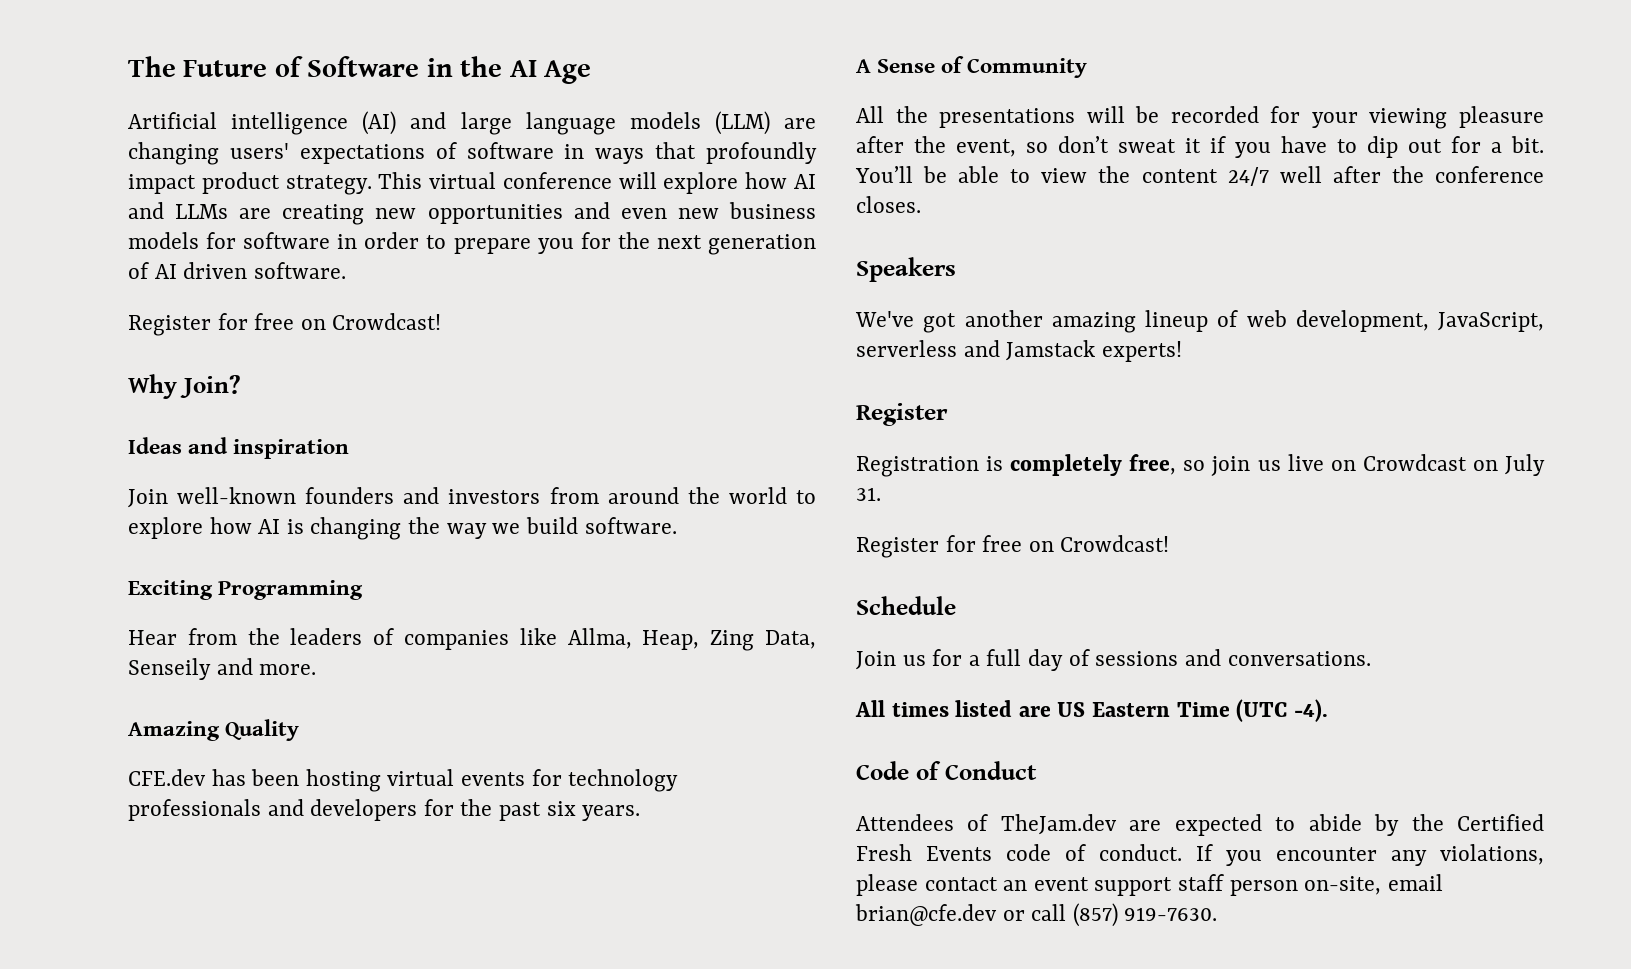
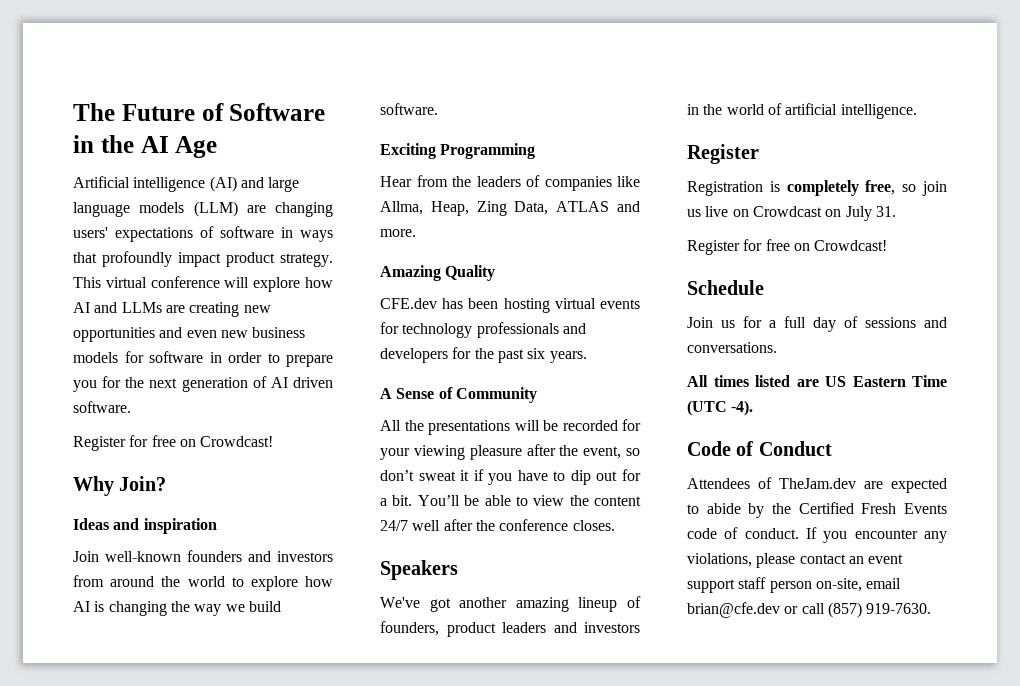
[128,658,211,680] Senseily -> [556,201,610,212] ATLAS
[1246,310,1544,332] [856,340,1182,362] web development, JavaScript, serverless and Jamstack experts! -> [380,621,640,637] [687,103,917,119] founders, product leaders and investors in the world of artificial intelligence.

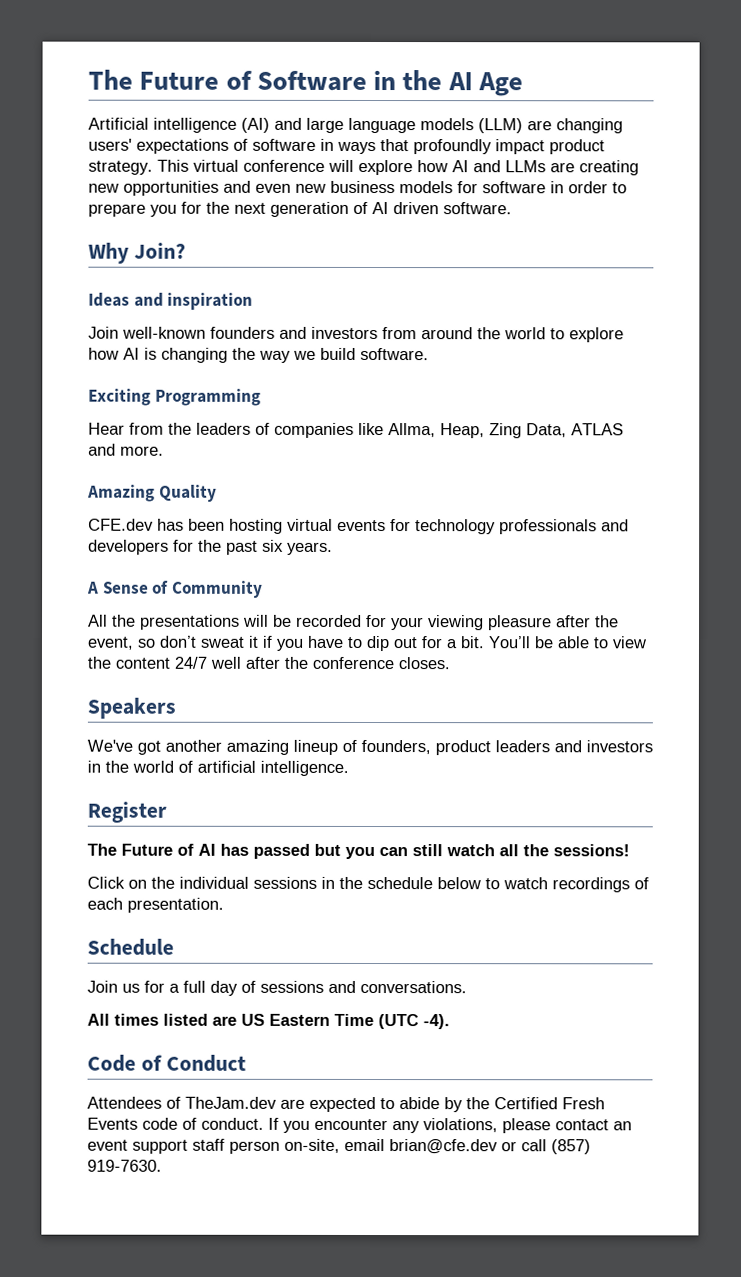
[73,435,274,451] // Register for free on Crowdcast! -> (512, 208) none
[687,180,947,196] [687,206,896,221] [687,239,888,255] Registration is completely free, so join us live on Crowdcast on July 31. // Register for free on Crowdcast! -> [87,843,630,860] [87,876,649,893] [87,897,224,913] The Future of AI has passed but you can still watch all the sessions! // Click on the individual sessions in the schedule below to watch recordings of each presentation.

